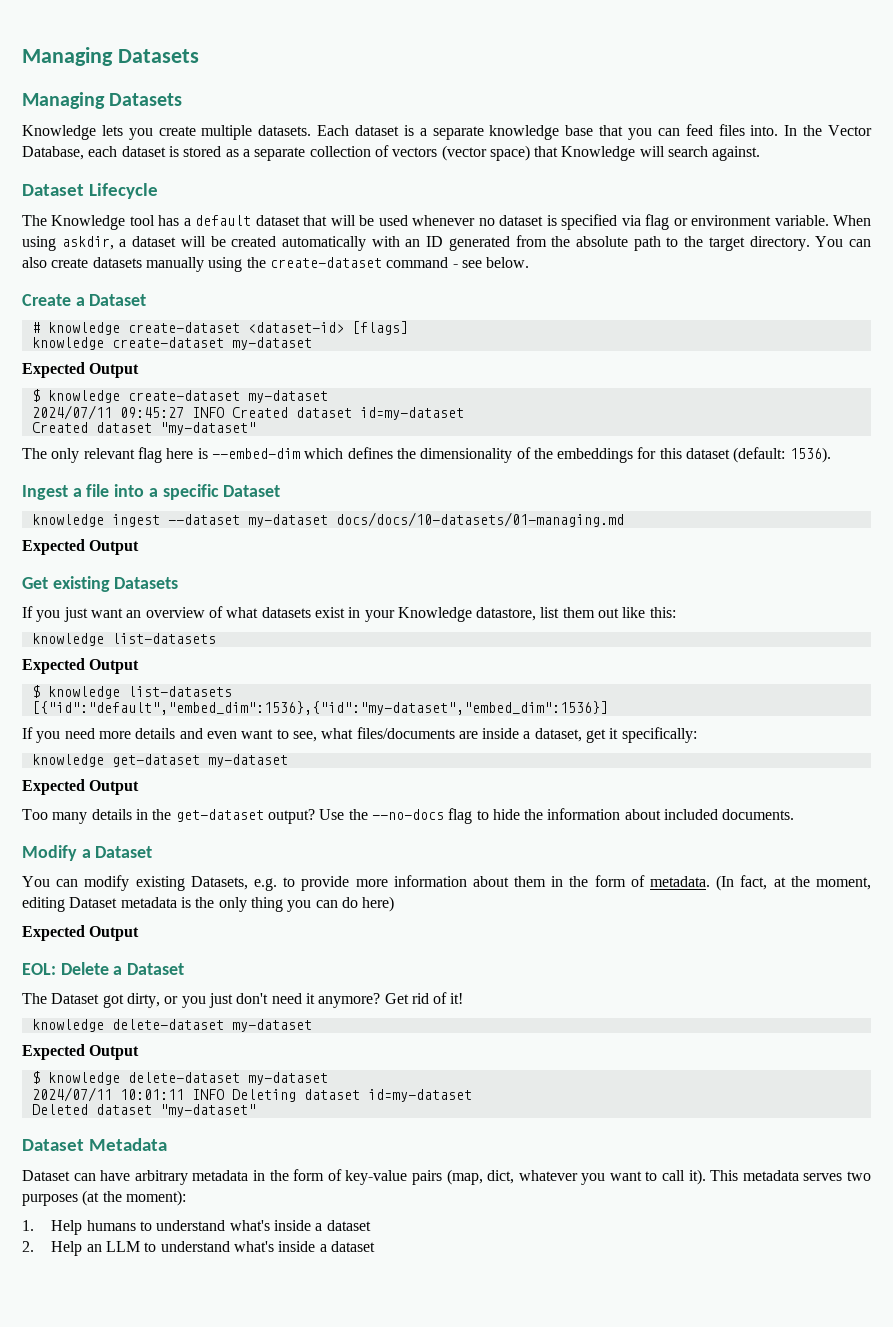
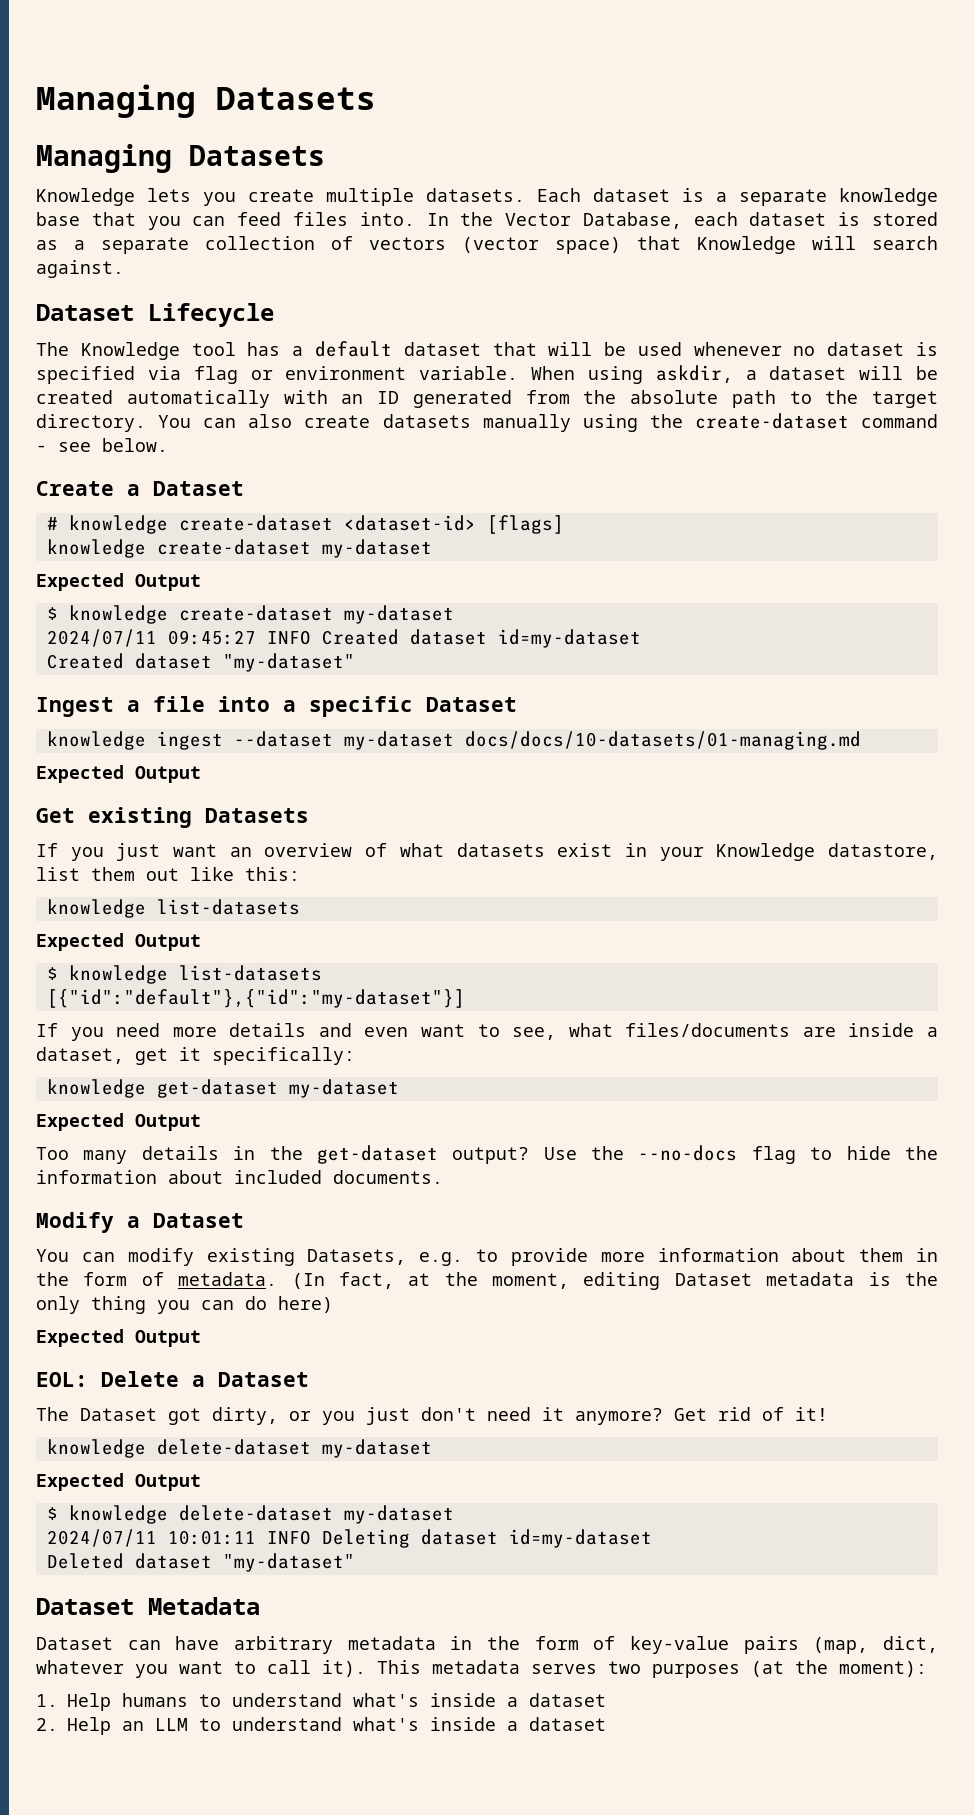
[22,447,831,463] // The only relevant flag here is --embed-dim which defines the dimensionality of the embeddings for this dataset (default: 1536). -> (355, 662) none
[31,701,608,715] [{"id":"default","embed_dim":1536},{"id":"my-dataset","embed_dim":1536}] -> [46,989,465,1008] [{"id":"default"},{"id":"my-dataset"}]

